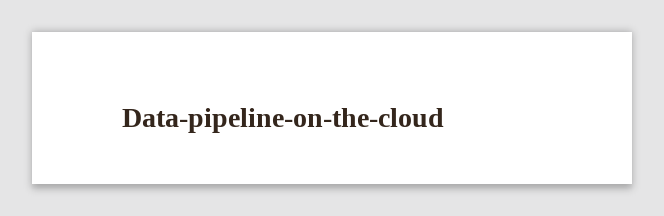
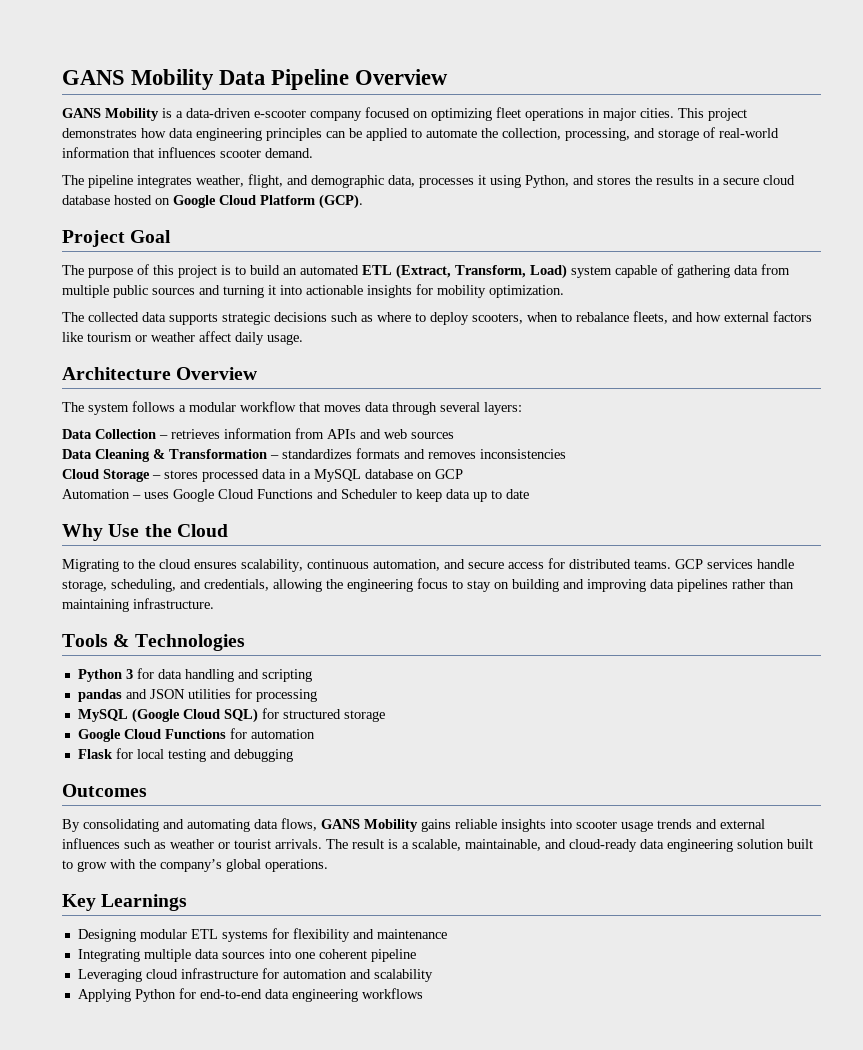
[122,108,444,133] Data-pipeline-on-the-cloud -> [62,69,449,90] [62,107,747,121] [62,127,779,141] [62,147,313,158] [62,174,795,188] [62,194,363,209] [62,230,172,247] [62,264,790,279] [62,284,564,298] [62,311,812,325] [62,331,303,345] [62,367,258,380] [62,401,522,415] [62,428,454,439] [62,448,566,462] [62,469,463,482] [62,489,529,502] [62,524,228,541] [62,558,794,572] [62,578,794,592] [62,598,214,612] [62,634,245,651] [77,668,312,682] [77,688,317,702] [77,708,385,723] [77,728,315,742] [77,748,293,762] [62,784,147,797] [62,818,765,832] [62,838,813,852] [62,859,328,872] [62,894,188,911] [77,928,447,942] [77,949,416,962] [77,968,433,982] [77,988,423,1002] GANS Mobility Data Pipeline Overview // GANS Mobility is a data-driven e-scooter company focused on optimizing fleet operations in major cities. This project demonstrates how data engineering principles can be applied to automate the collection, processing, and storage of real-world information that influences scooter demand. // The pipeline integrates weather, flight, and demographic data, processes it using Python, and stores the results in a secure cloud database hosted on Google Cloud Platform (GCP). // Project Goal // The purpose of this project is to build an automated ETL (Extract, Transform, Load) system capable of gathering data from multiple public sources and turning it into actionable insights for mobility optimization. // The collected data supports strategic decisions such as where to deploy scooters, when to rebalance fleets, and how external factors like tourism or weather affect daily usage. // Architecture Overview // The system follows a modular workflow that moves data through several layers: // Data Collection – retrieves information from APIs and web sources // Data Cleaning & Transformation – standardizes formats and removes inconsistencies // Cloud Storage – stores processed data in a MySQL database on GCP // Automation – uses Google Cloud Functions and Scheduler to keep data up to date // Why Use the Cloud // Migrating to the cloud ensures scalability, continuous automation, and secure access for distributed teams. GCP services handle storage, scheduling, and credentials, allowing the engineering focus to stay on building and improving data pipelines rather than maintaining infrastructure. // Tools & Technologies // Python 3 for data handling and scripting // pandas and JSON utilities for processing // MySQL (Google Cloud SQL) for structured storage // Google Cloud Functions for automation // Flask for local testing and debugging // Outcomes // By consolidating and automating data flows, GANS Mobility gains reliable insights into scooter usage trends and external influences such as weather or tourist arrivals. The result is a scalable, maintainable, and cloud-ready data engineering solution built to grow with the company’s global operations. // Key Learnings // Designing modular ETL systems for flexibility and maintenance // Integrating multiple data sources into one coherent pipeline // Leveraging cloud infrastructure for automation and scalability // Applying Python for end-to-end data engineering workflows

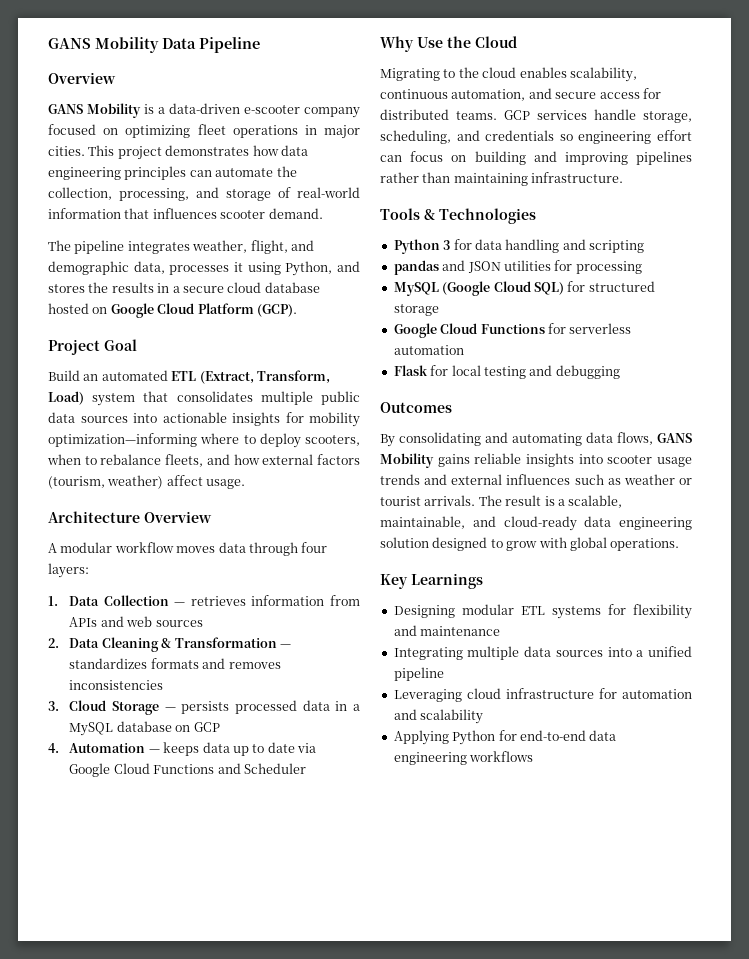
(350, 79) none -> (260, 45) //
[349,128,422,141] be applied to -> (212, 173) none
[62,264,280,278] The purpose of this project is to build -> [48,370,80,381] Build
[615,264,790,278] [62,285,276,298] capable of gathering data from multiple public sources and turning it -> [143,391,360,405] [48,412,128,423] that consolidates multiple public data sources
[489,285,564,298] [62,312,373,325] optimization. // The collected data supports strategic decisions such as -> [48,433,197,447] optimization—informing
[62,331,264,345] like tourism or weather affect daily -> [48,475,203,489] (tourism, weather) affect
[62,401,186,415] The system follows a -> [48,543,57,553] A
[299,402,320,412] that -> (174, 547) none
[440,402,480,412] several -> [301,542,328,553] four
(522, 408) none -> [48,596,58,606] 1.
[159,435,168,439] – -> [174,602,186,606] —
(454, 435) none -> [48,638,59,648] 2.
[270,455,279,459] – -> [279,644,291,648] —
(566, 454) none -> [48,701,59,711] 3.
[152,470,198,479] – stores -> [164,701,230,714] — persists
[62,489,169,499] Automation – uses -> [48,742,317,756] 4. Automation — keeps data up to date via
[401,489,529,502] to keep data up to date -> (306, 768) none
[194,562,237,569] ensures -> [519,67,567,78] enables
[204,578,491,592] credentials, allowing the engineering focus to stay -> [485,130,692,144] [380,151,444,162] credentials so engineering effort can focus
[650,579,674,589] data -> (628, 158) none
(247, 733) none -> [569,323,632,334] serverless
[787,839,813,849] built -> [432,537,488,551] designed
[139,859,222,872] the company’s -> (567, 542) none
[294,949,367,959] one coherent -> [636,646,692,657] a unified

